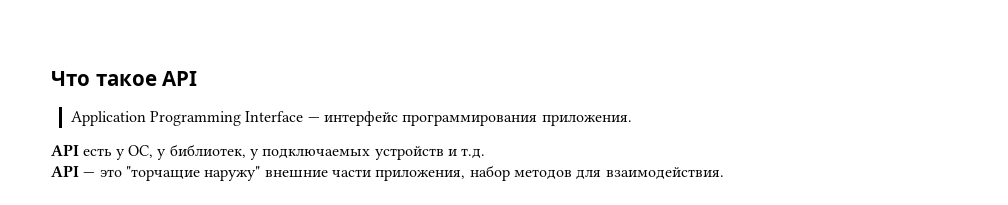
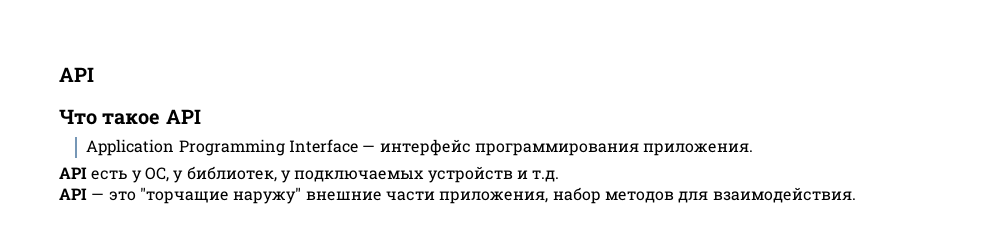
(51, 78) none -> [59,67,94,82] API //

